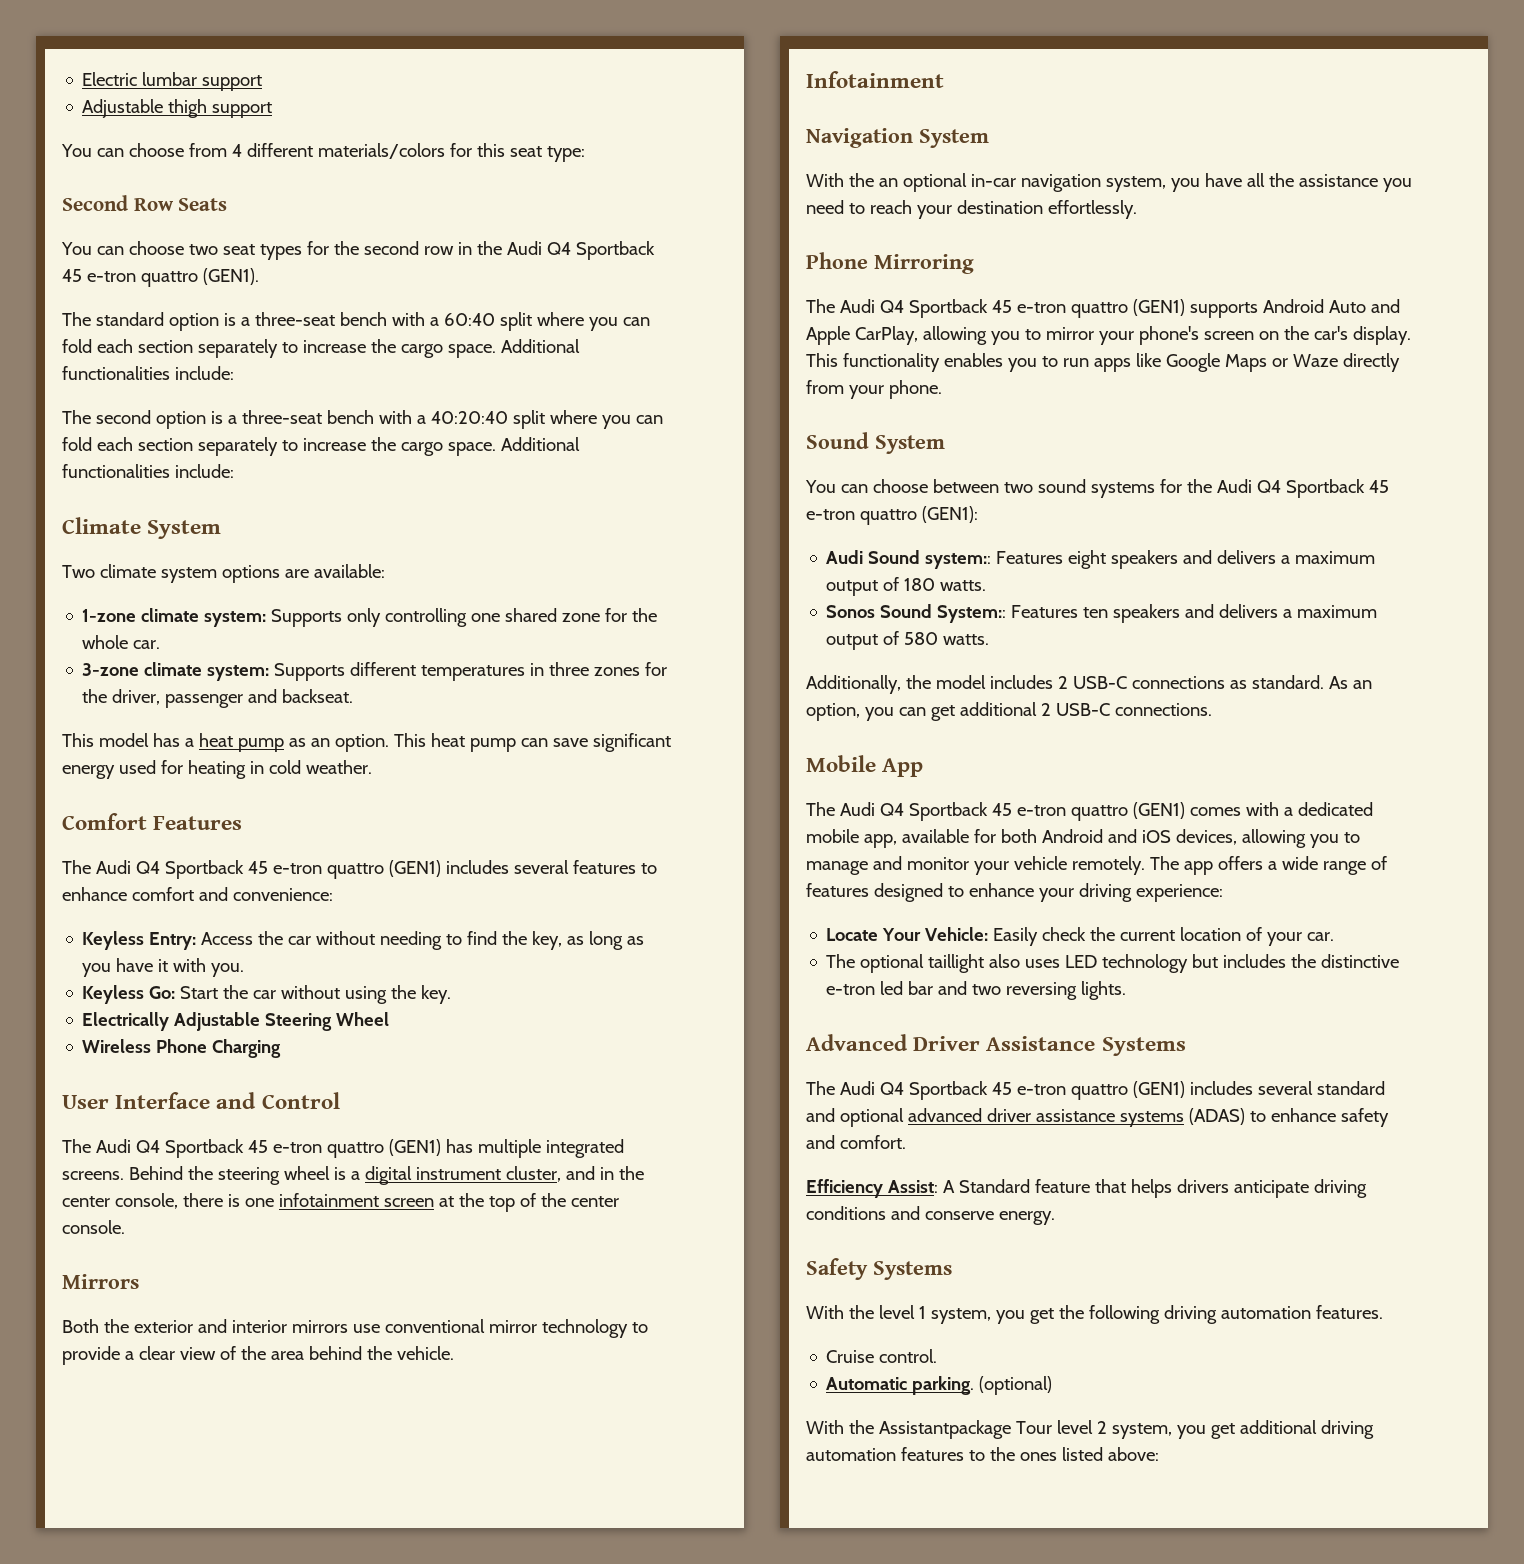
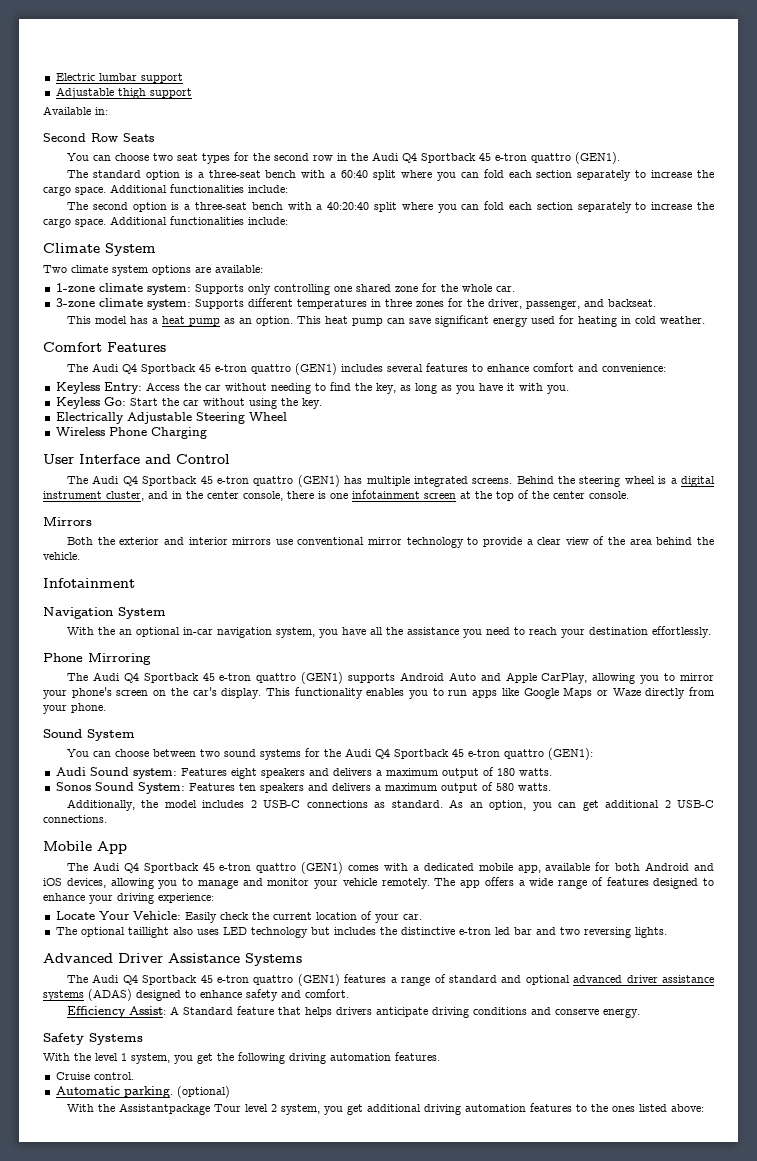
[61,143,585,162] You can choose from 4 different materials/colors for this seat type: -> [43,106,108,115] Available in:
[165,694,244,708] passenger -> [525,300,580,310] passenger,
[925,553,992,569] system:: -> [132,768,177,779] system:
[937,605,1007,623] System:: -> [137,782,185,794] System:
[1189,1081,1313,1095] includes several -> [344,974,446,986] features a range of
(1245, 1116) none -> [136,990,181,1001] designed

